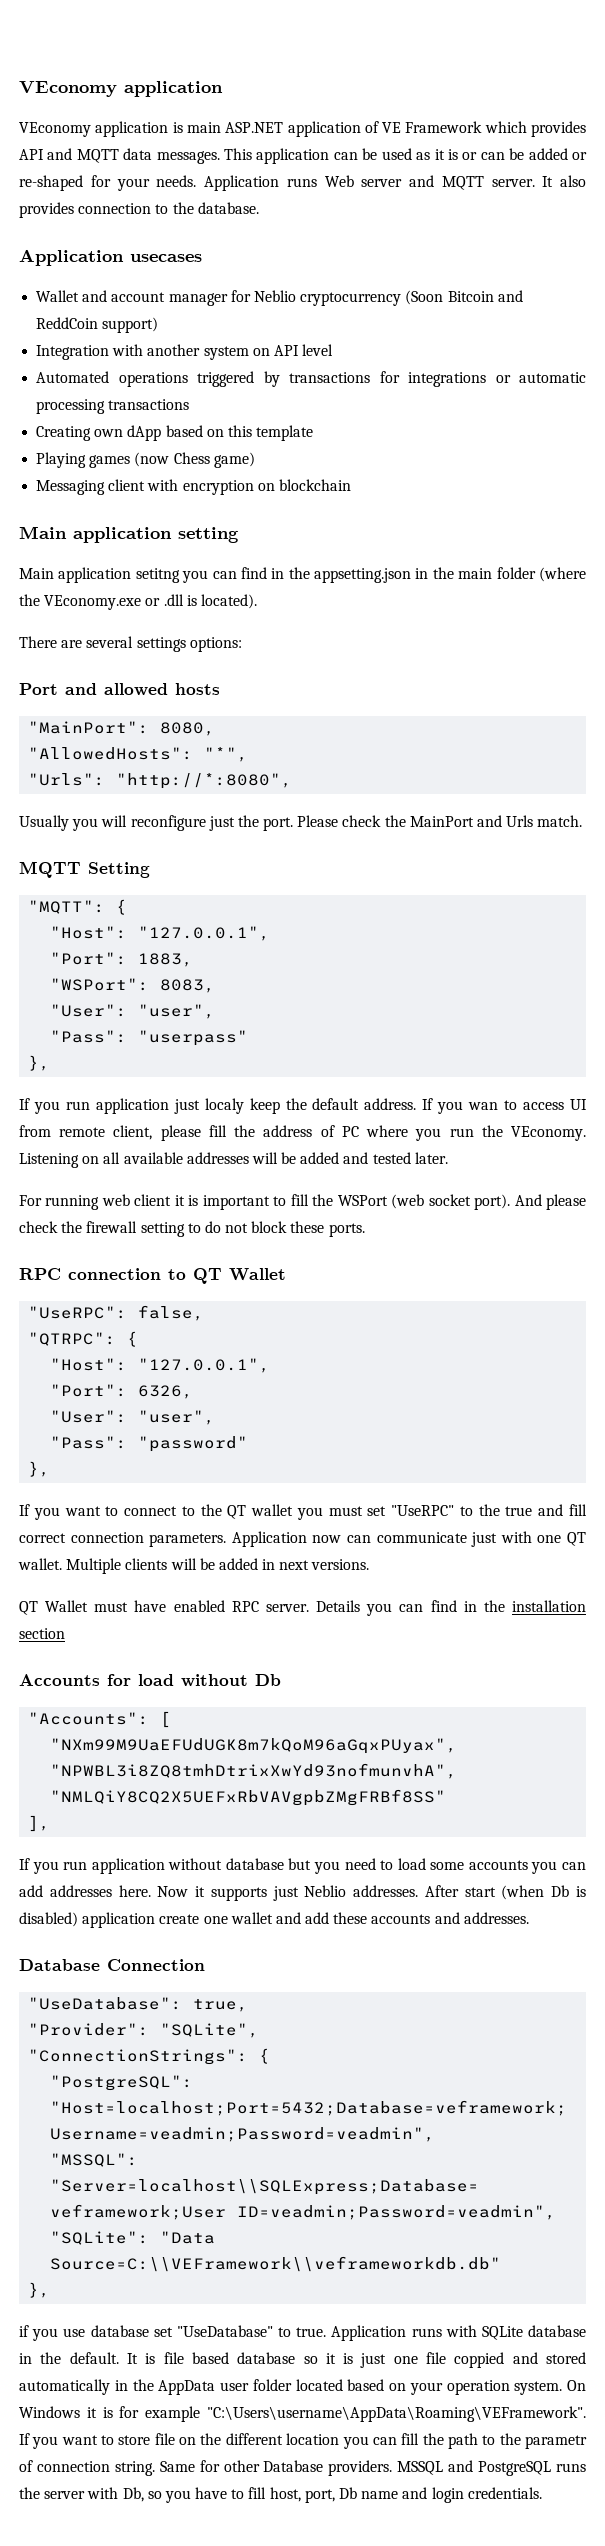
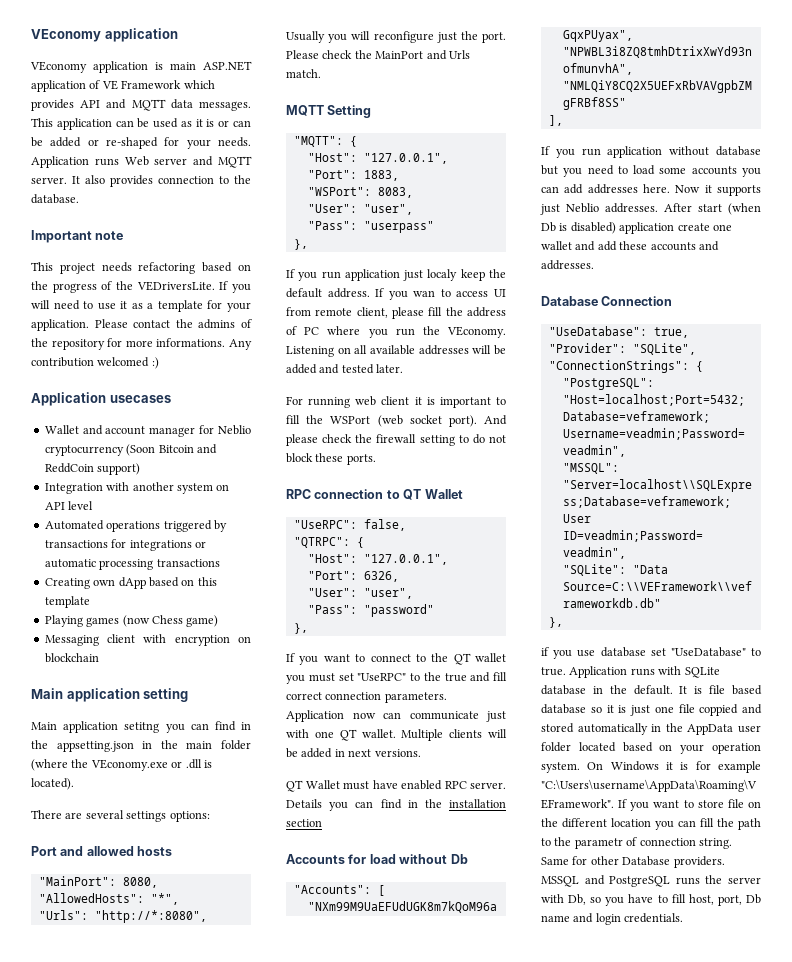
(259, 208) none -> [31,230,124,243] [31,262,251,274] [31,281,251,293] [31,300,251,312] [31,319,252,331] [31,338,252,350] [31,357,159,369] // Important note // This project needs refactoring based on the progress of the VEDriversLite. If you will need to use it as a template for your application. Please contact the admins of the repository for more informations. Any contribution welcomed :)

